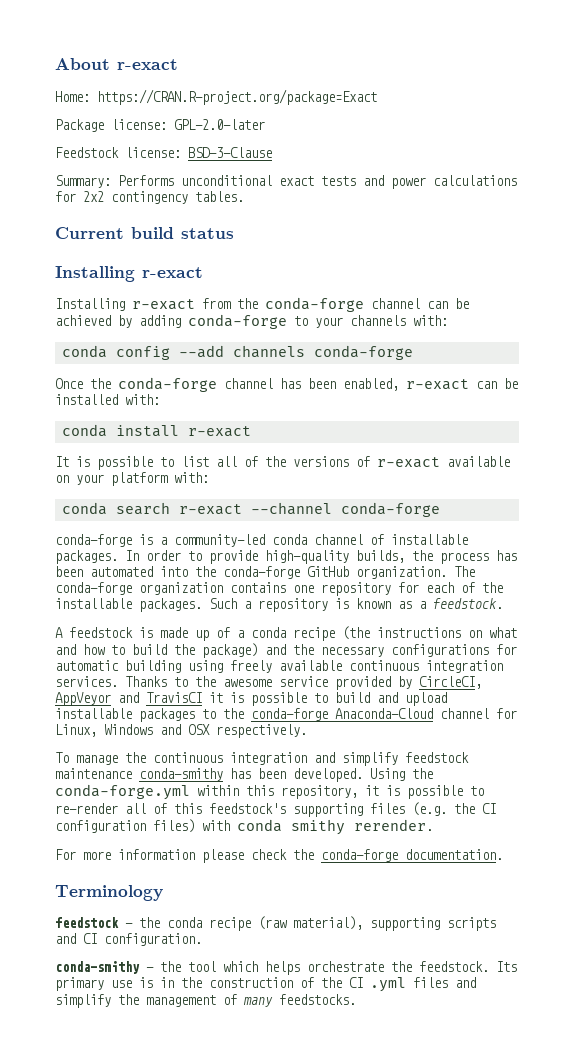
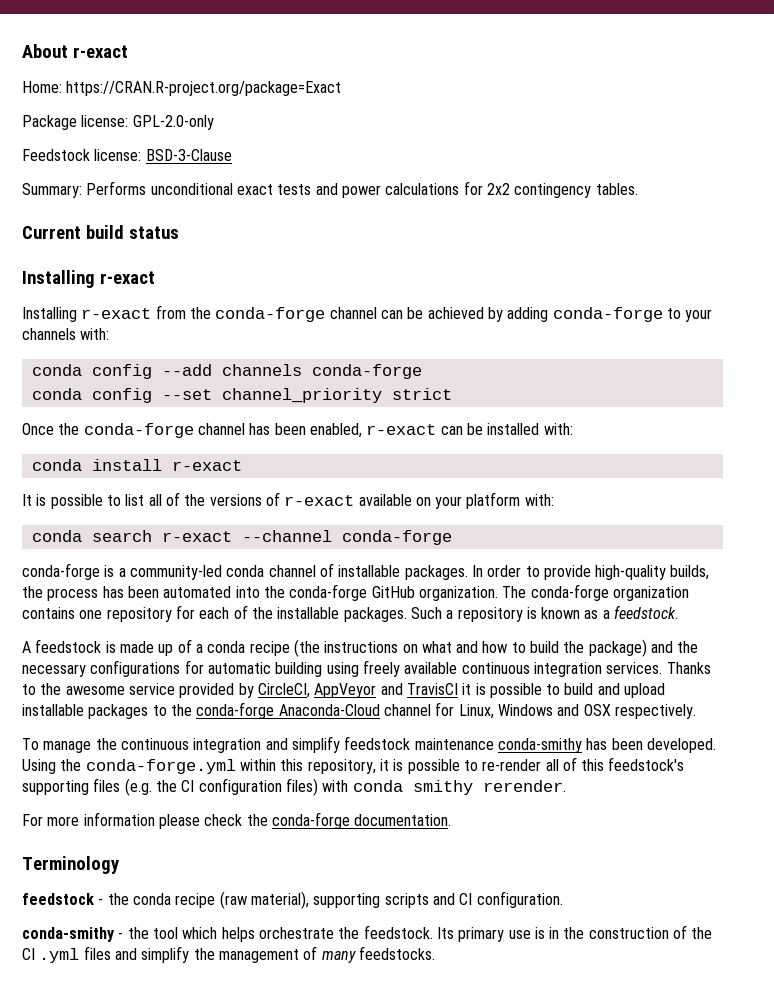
[174,119,265,130] GPL-2.0-later -> [132,115,214,130] GPL-2.0-only
(413, 352) none -> [31,388,452,403] // conda config --set channel_priority strict

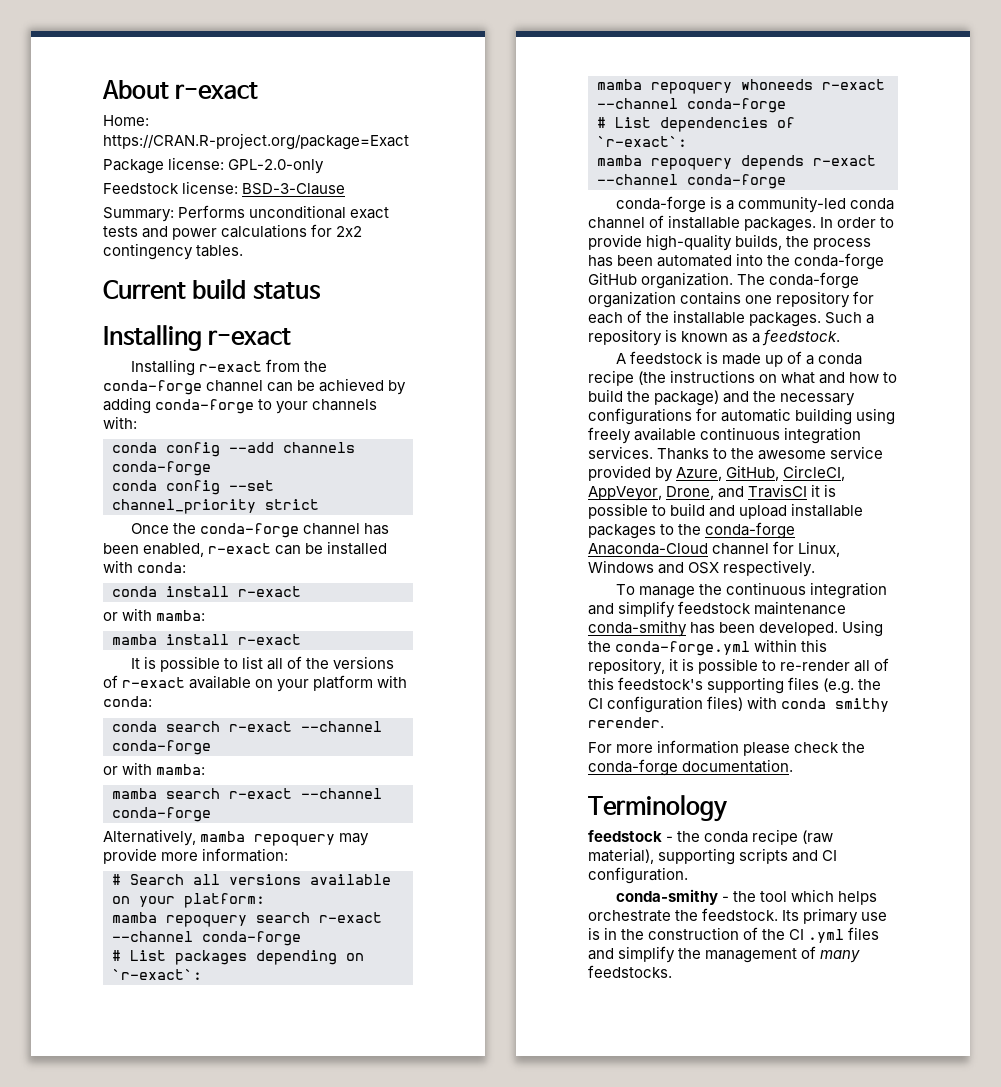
[543,423,573,435] with: -> [103,560,187,573] with conda:
(242, 465) none -> [103,608,206,621] [112,634,301,645] // or with mamba: // mamba install r-exact
[524,494,554,506] with: -> [377,675,408,688] [103,696,152,707] with conda:
(452, 537) none -> [103,762,206,775] [112,788,382,799] [112,807,211,822] [103,829,370,846] [103,848,289,864] [112,874,391,885] [112,893,265,908] [112,912,382,927] [112,931,301,946] [112,950,364,965] [112,969,202,980] [597,79,885,94] [597,98,786,113] [597,117,795,132] [597,136,687,147] [597,155,876,170] [597,174,786,189] // or with mamba: // mamba search r-exact --channel conda-forge // Alternatively, mamba repoquery may provide more information: // # Search all versions available on your platform: // mamba repoquery search r-exact --channel conda-forge // # List packages depending on `r-exact`: // mamba repoquery whoneeds r-exact --channel conda-forge // # List dependencies of `r-exact`: // mamba repoquery depends r-exact --channel conda-forge
[257,683,377,698] CircleCI, AppVeyor -> [676,465,846,481] [588,486,715,501] Azure, GitHub, CircleCI, AppVeyor, Drone,

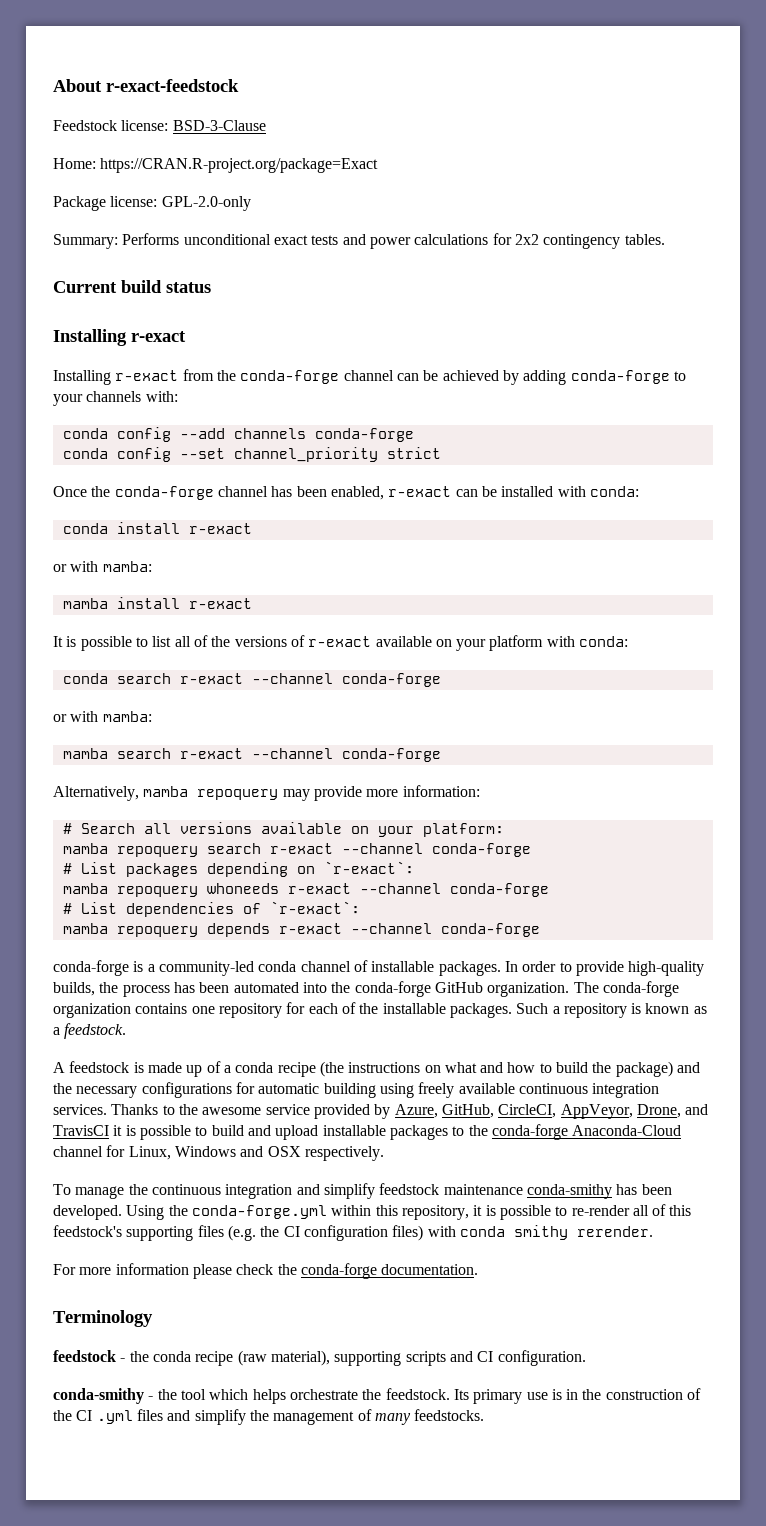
[175,82,259,99] r-exact -> [106,79,239,92] [53,120,266,131] r-exact-feedstock // Feedstock license: BSD-3-Clause
[103,181,346,195] // Feedstock license: BSD-3-Clause -> (251, 203) none

